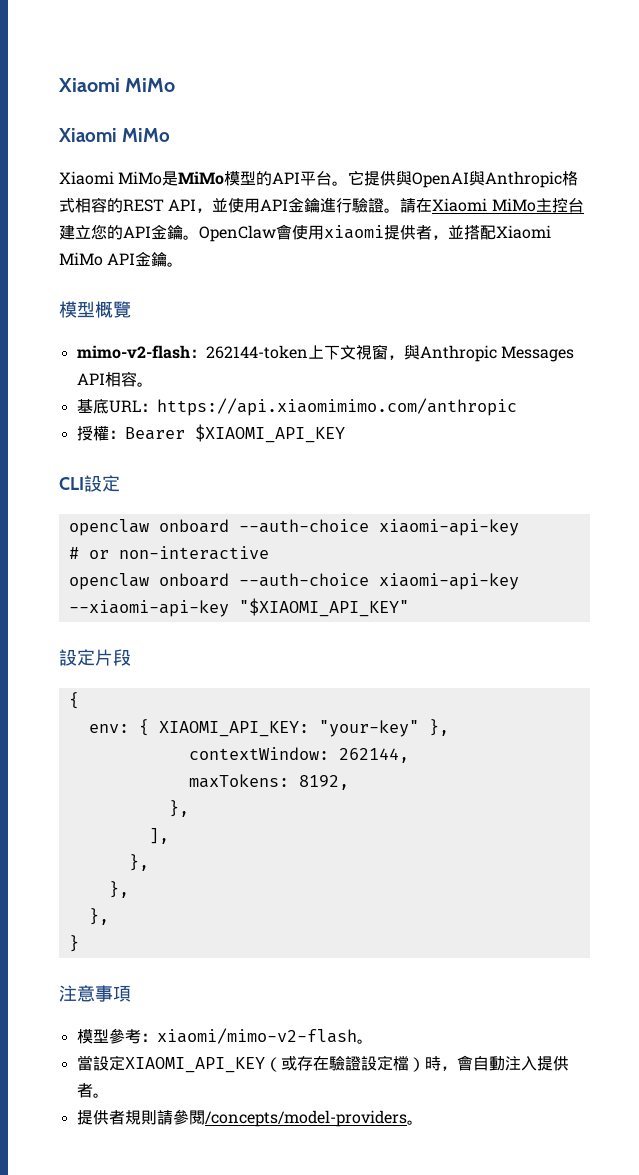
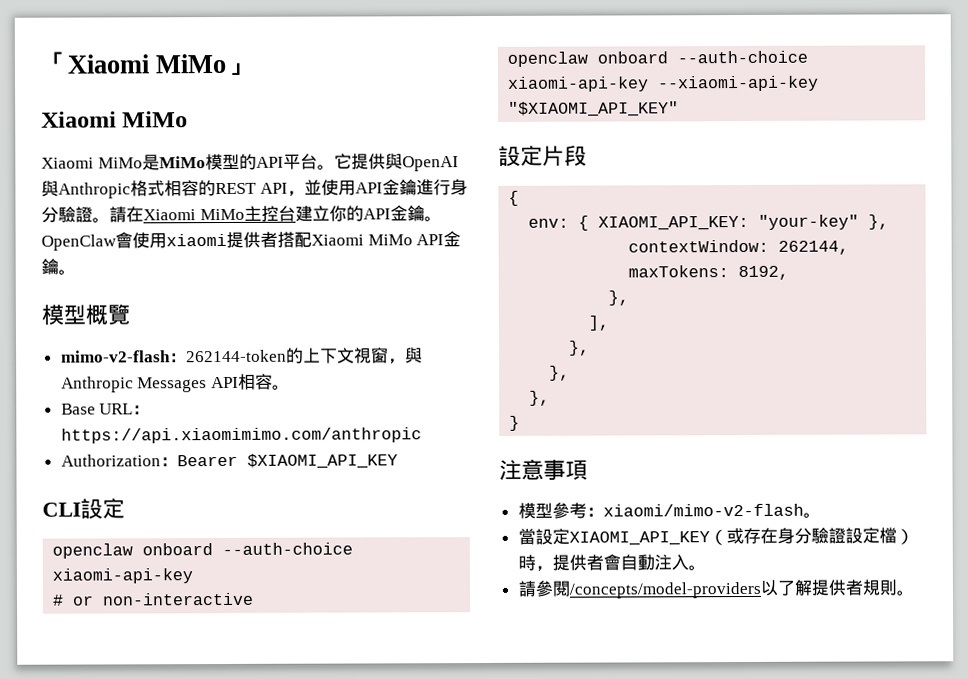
[58,78,176,92] Xiaomi MiMo -> [40,51,254,75] 「Xiaomi MiMo」
(353, 205) none -> [449,179,468,196] [41,206,59,223] 身分
[91,224,107,240] 您 -> [328,205,347,222] 你
[432,225,464,240] ，並 -> (278, 239) none
(308, 352) none -> [285,347,304,364] 的
[76,399,109,414] 基底 -> [60,403,96,415] Base
[76,426,109,441] 授權 -> [60,454,161,467] Authorization
(329, 1063) none -> [776,527,812,544] 身分
(457, 1068) none -> [551,554,604,571] 提供者
[536,1056,569,1071] [76,1083,109,1098] [76,1109,407,1127] 提供者。 // 提供者規則請參閱/concepts/model-providers -> [687,565,706,571] [517,579,897,599] 。 // 請參閱/concepts/model-providers以了解提供者規則

